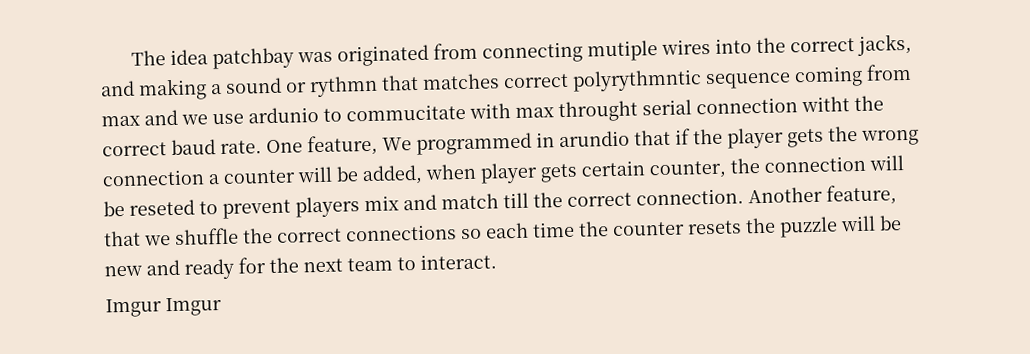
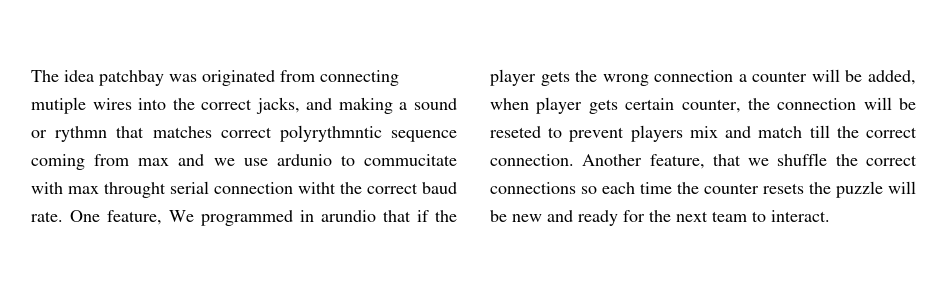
[105,297,222,318] // Imgur Imgur -> (830, 216) none

